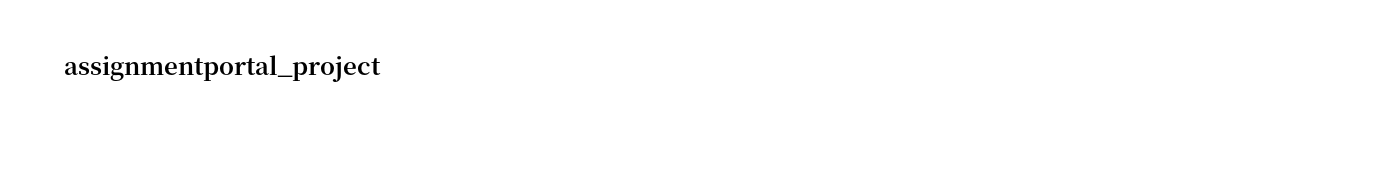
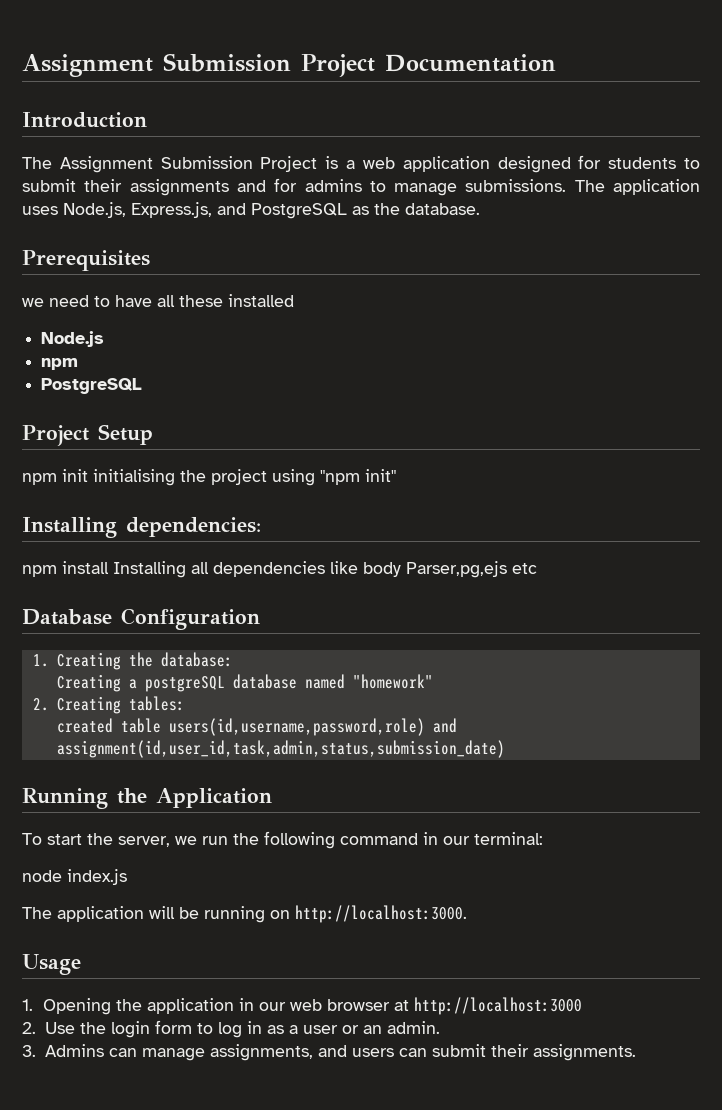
[64,55,381,82] assignmentportal_project -> [22,53,556,77] [22,112,147,128] [22,155,701,173] [22,178,700,196] [22,202,480,219] [22,250,150,271] [22,294,294,307] [41,331,105,347] [41,358,79,370] [41,378,143,394] [22,424,153,446] [22,469,396,486] [22,517,261,538] [22,561,537,578] [22,608,260,630] [32,652,233,670] [56,674,433,692] [32,696,185,714] [56,718,457,736] [56,740,505,758] [22,788,272,809] [22,831,543,849] [22,869,127,885] [22,905,467,923] [22,954,81,975] [22,997,583,1015] [22,1020,440,1038] [22,1044,636,1061] Assignment Submission Project Documentation // Introduction // The Assignment Submission Project is a web application designed for students to submit their assignments and for admins to manage submissions. The application uses Node.js, Express.js, and PostgreSQL as the database. // Prerequisites // we need to have all these installed // Node.js // npm // PostgreSQL // Project Setup // npm init initialising the project using "npm init" // Installing dependencies: // npm install Installing all dependencies like body Parser,pg,ejs etc // Database Configuration // 1. Creating the database: // Creating a postgreSQL database named "homework" // 2. Creating tables: // created table users(id,username,password,role) and assignment(id,user_id,task,admin,status,submission_date) // Running the Application // To start the server, we run the following command in our terminal: // node index.js // The application will be running on http://localhost:3000. // Usage // 1. Opening the application in our web browser at http://localhost:3000 // 2. Use the login form to log in as a user or an admin. // 3. Admins can manage assignments, and users can submit their assignments.

